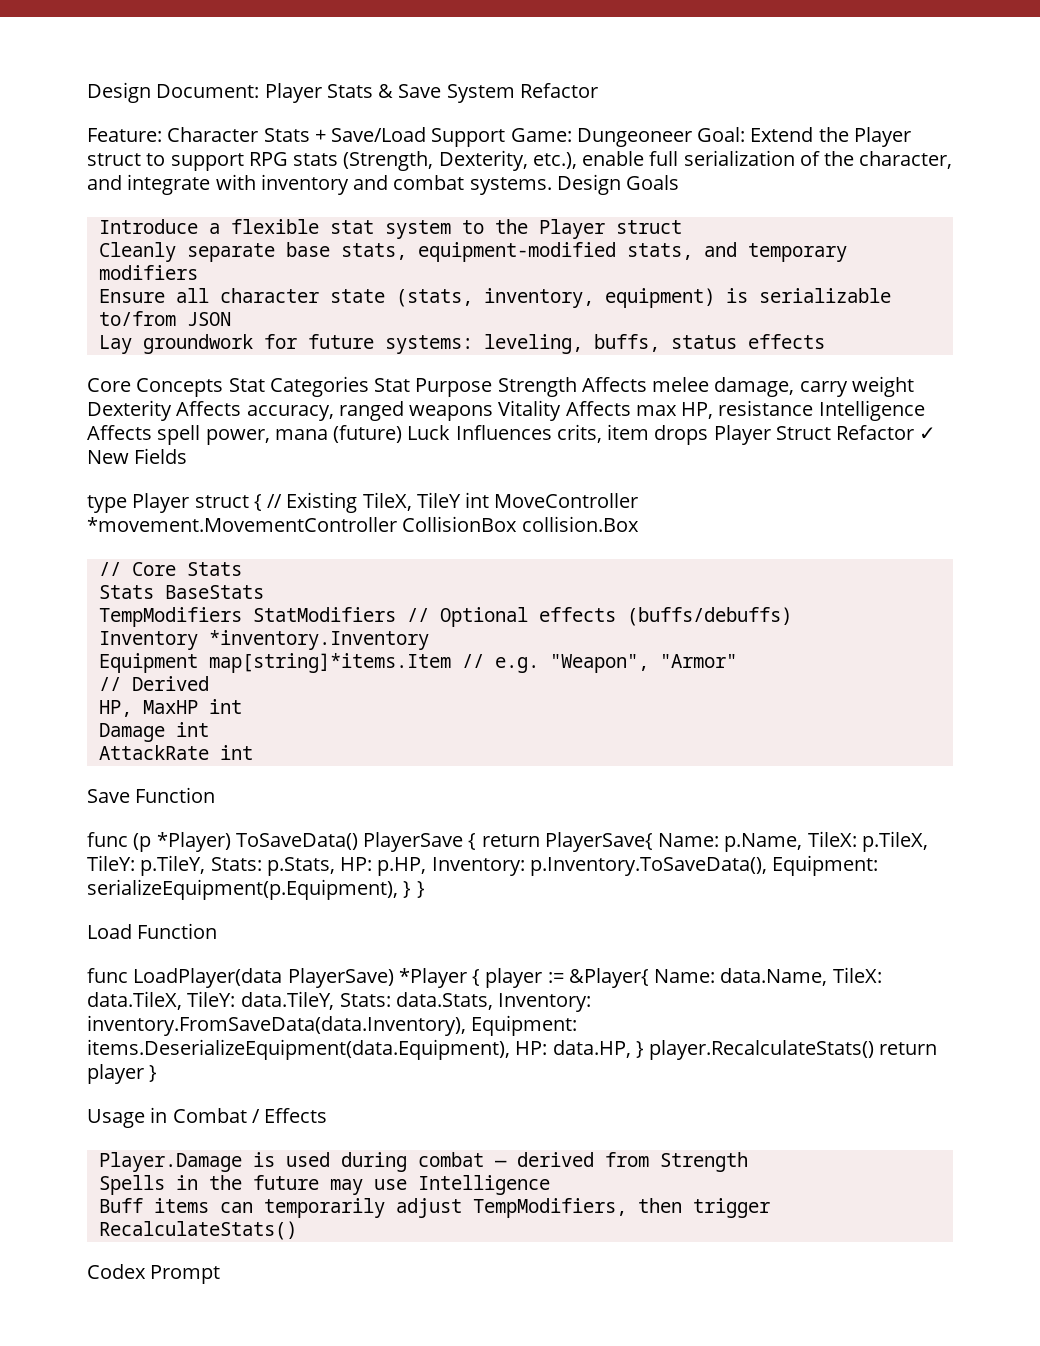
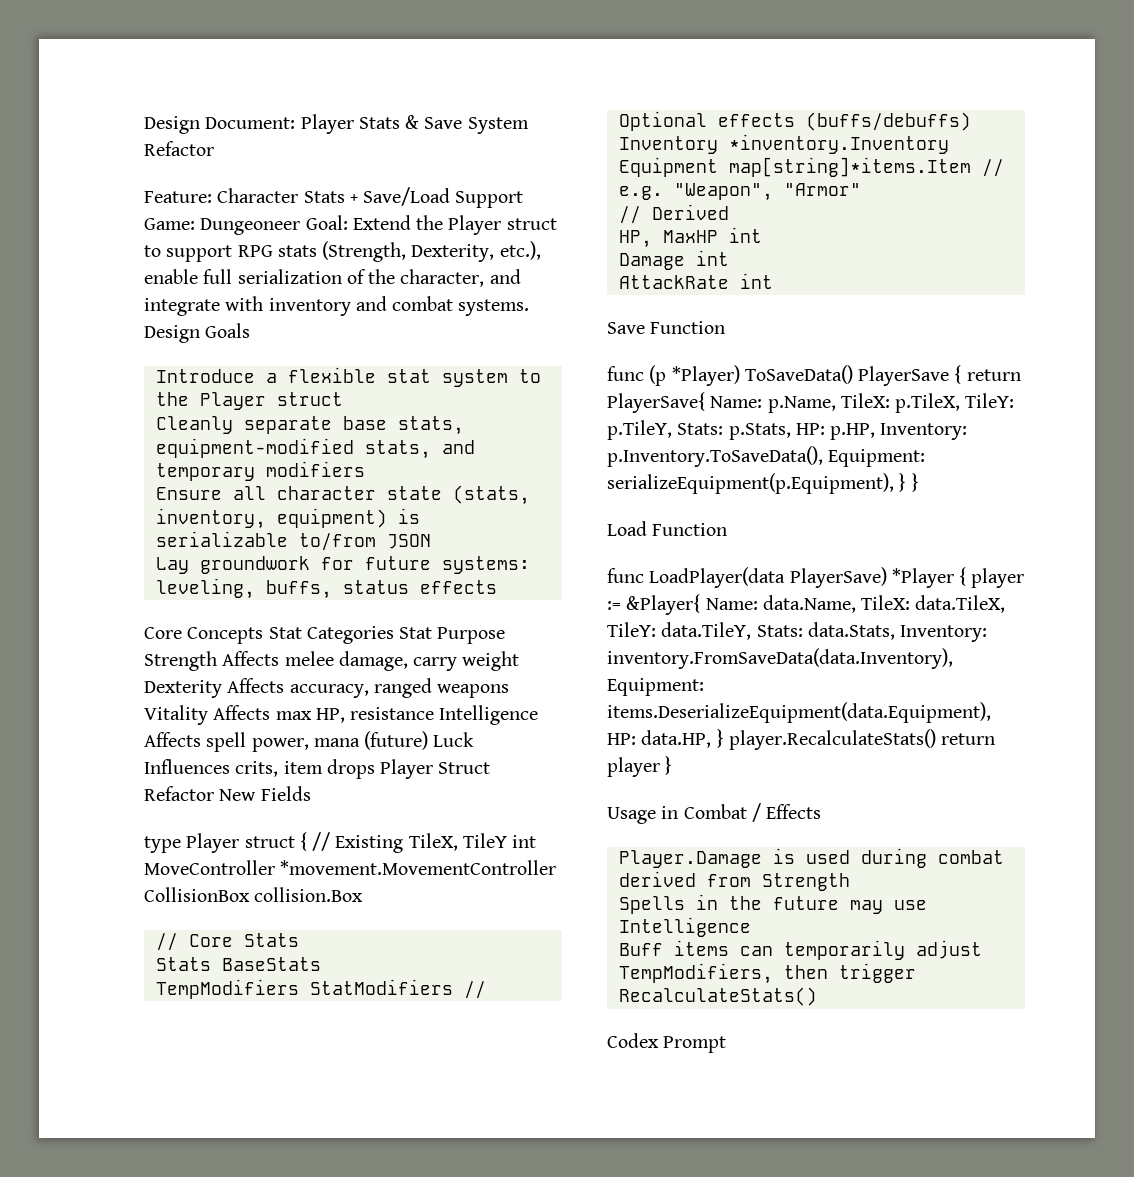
[919,427,937,440] ✓ -> (214, 793) none
[494,1160,507,1167] — -> (1004, 857) none

